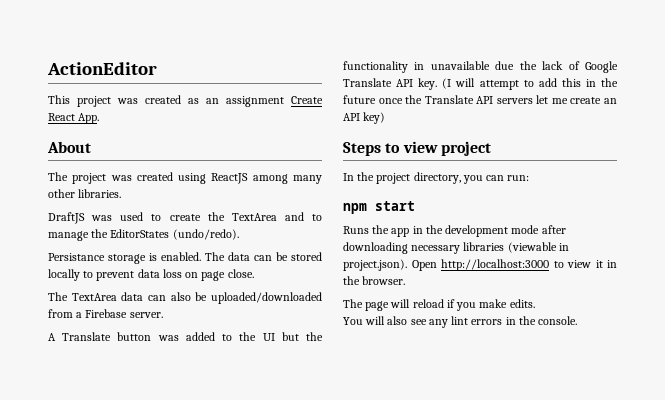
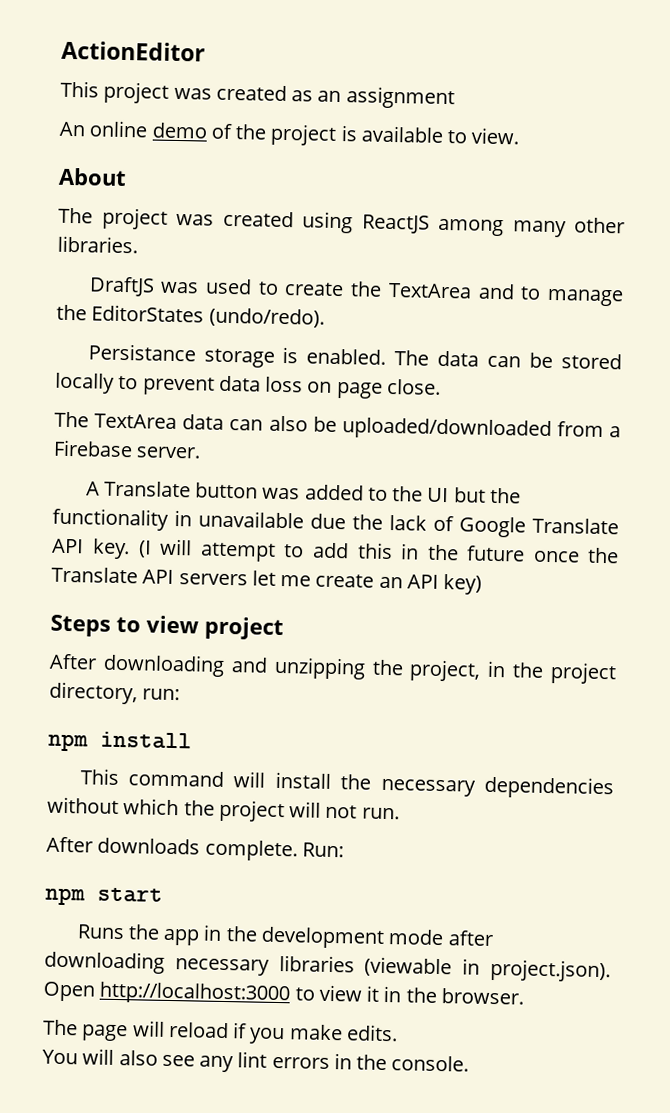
[291,96,323,104] [48,113,100,124] Create React App. -> [59,120,521,146] // An online demo of the project is available to view.
[343,173,354,181] In -> [49,653,507,682] After downloading and unzipping the project, in
[462,175,505,184] you can -> (138, 693) none
(530, 178) none -> [48,731,192,752] [79,768,614,800] [47,796,400,823] [46,836,344,862] // npm install // This command will install the necessary dependencies without which the project will not run. // After downloads complete. Run:

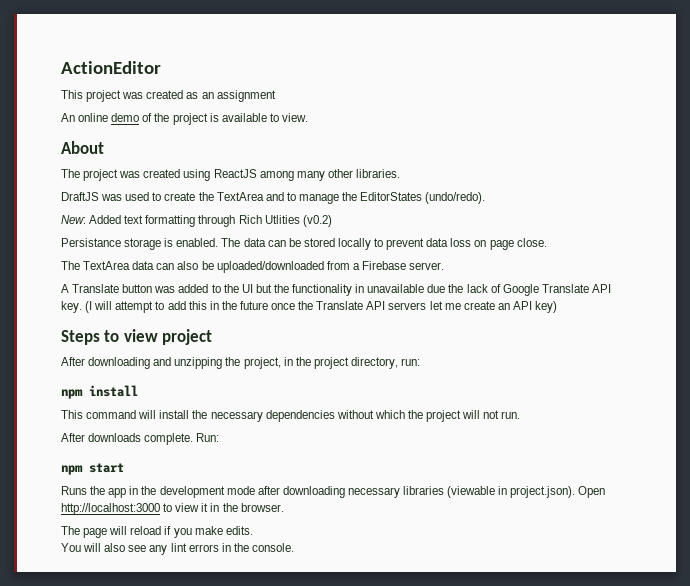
(325, 317) none -> [61,215,332,227] // New: Added text formatting through Rich Utlities (v0.2)

